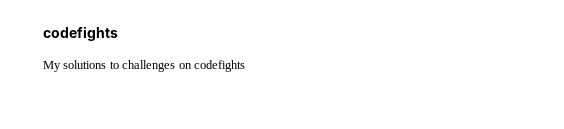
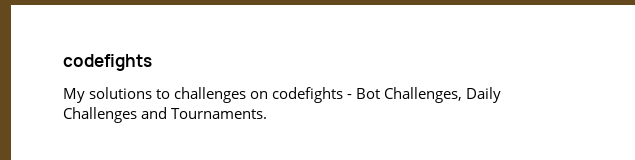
(245, 66) none -> [347,87,502,103] [63,107,268,123] - Bot Challenges, Daily Challenges and Tournaments.

